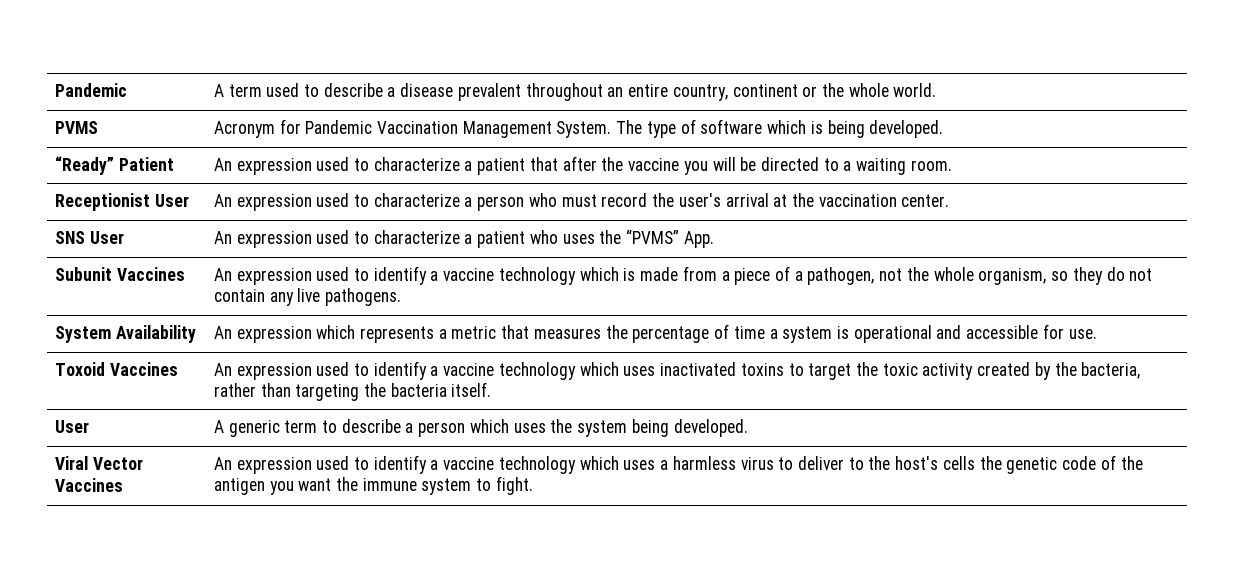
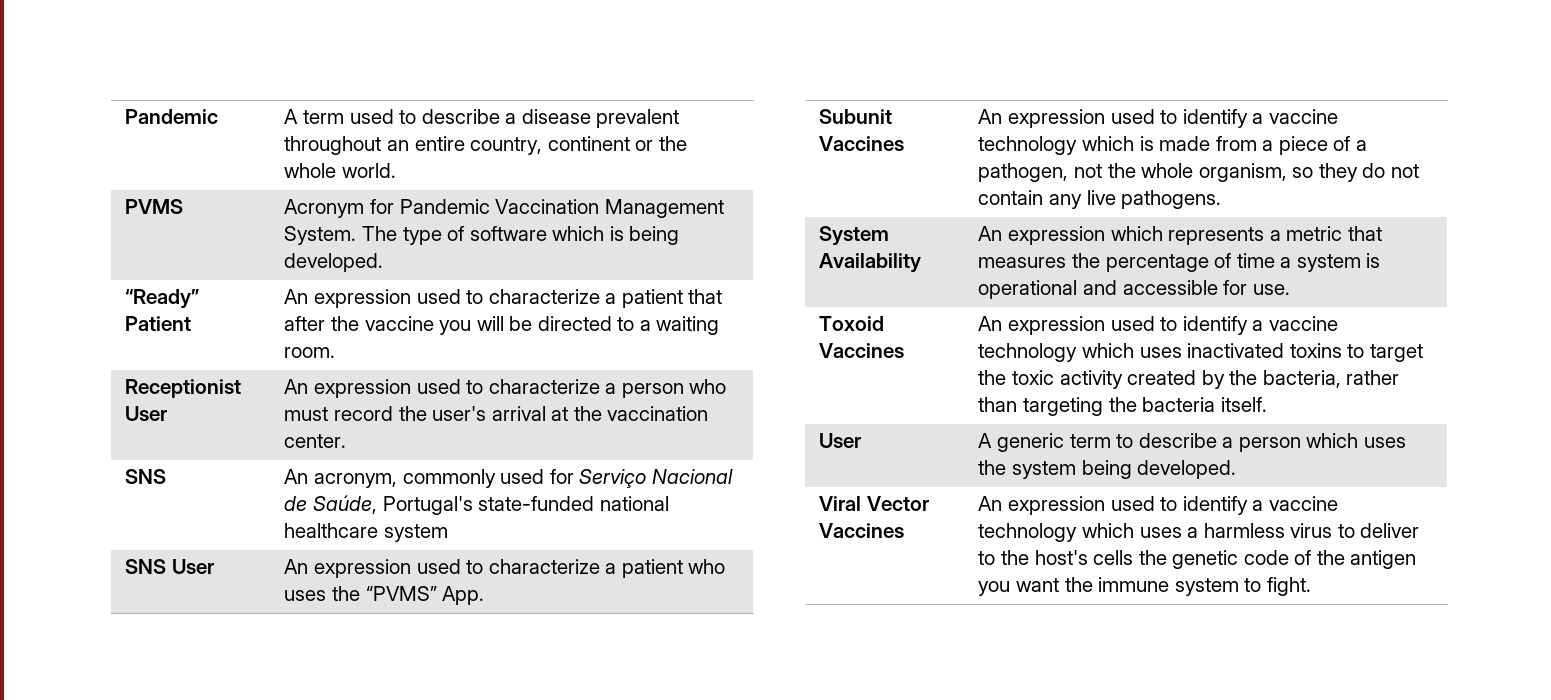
(950, 200) none -> [125,469,167,484] [284,469,733,488] [284,495,669,515] [284,523,448,542] // SNS | An acronym, commonly used for Serviço Nacional de Saúde, Portugal's state-funded national healthcare system

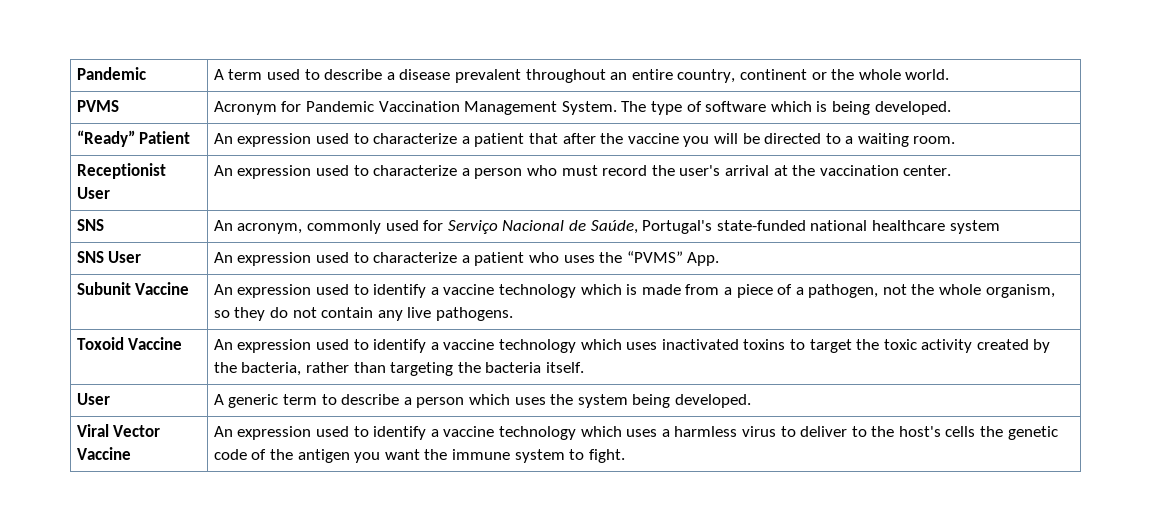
[819,136,905,151] Vaccines -> [135,282,190,295] Vaccine
[819,226,890,246] [819,253,922,273] [978,226,1382,245] [978,253,1381,272] [978,280,1290,299] // System Availability | An expression which represents a metric that measures the percentage of time a system is operational and accessible for use. -> (513, 314) none
[819,343,905,358] Vaccines -> [128,337,183,350] Vaccine
[819,523,905,538] Vaccines -> [76,447,131,460] Vaccine

